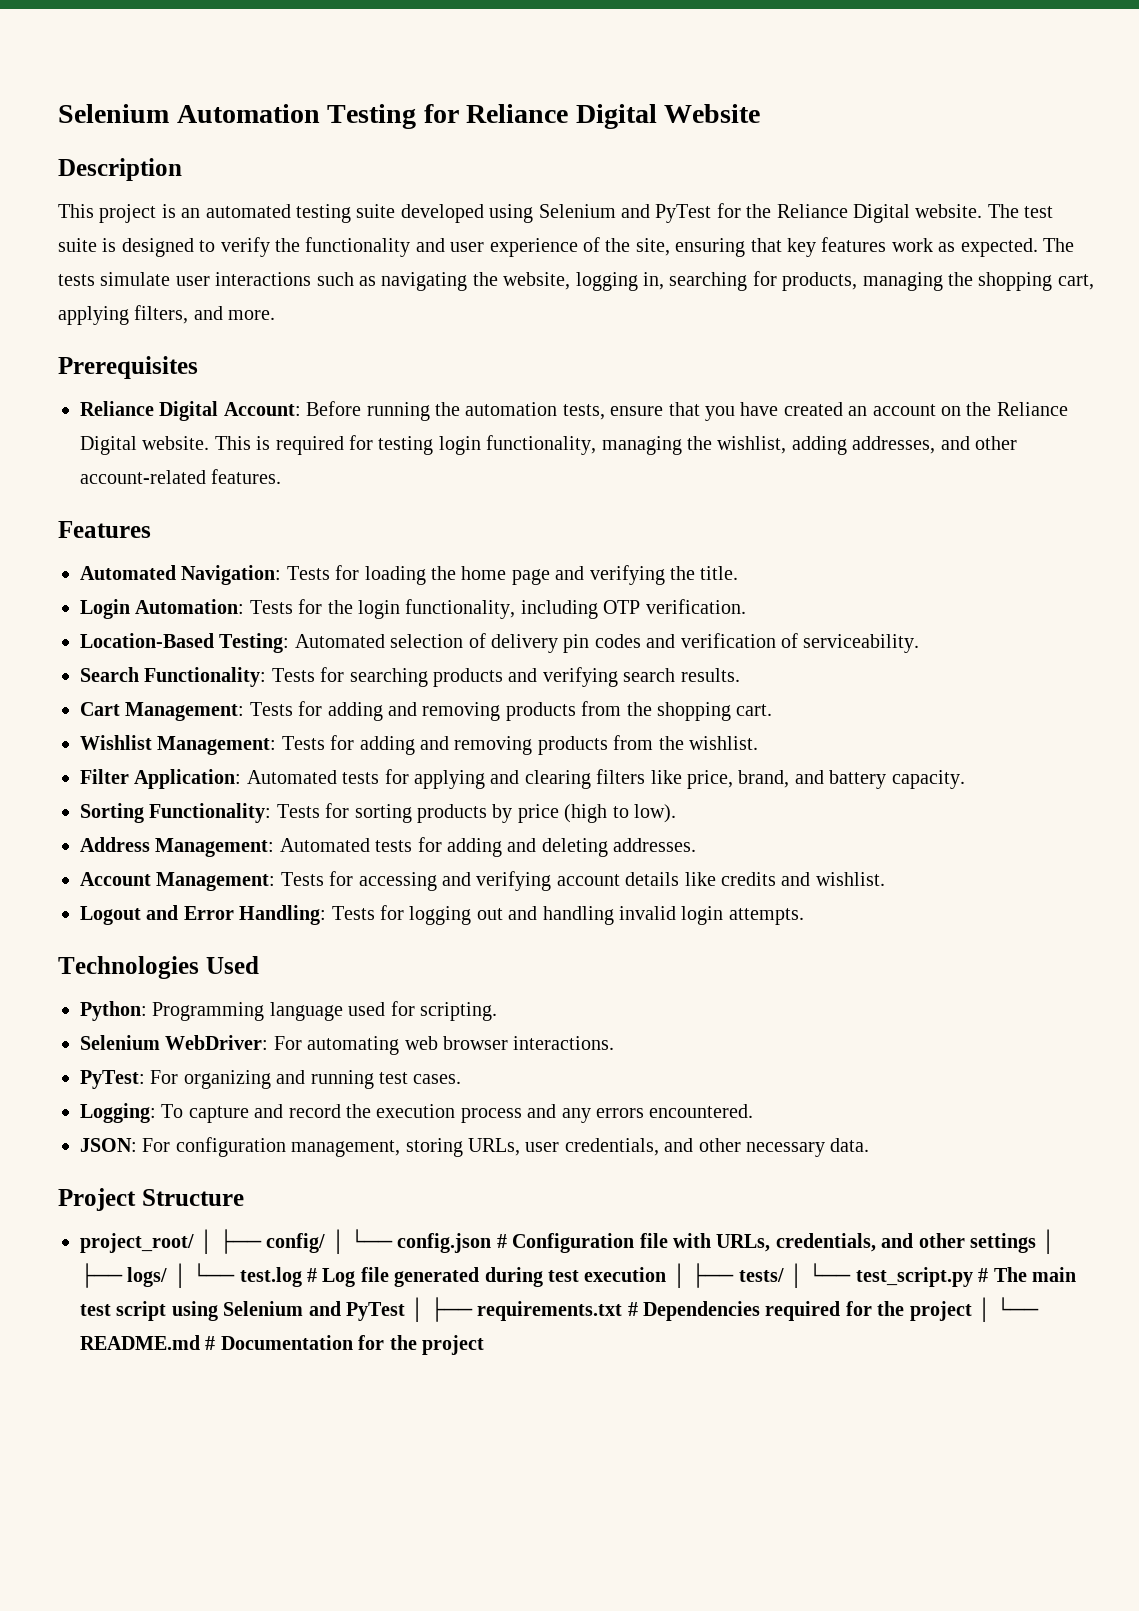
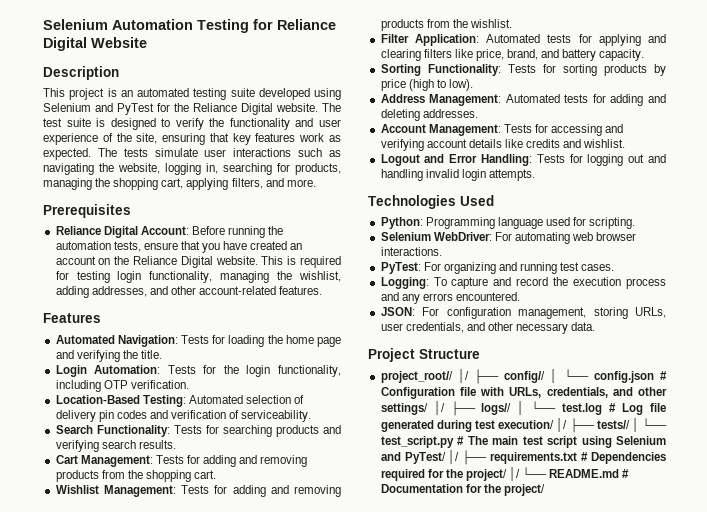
[80,1229,326,1254] project_root/ │ ├── config/ -> [380,369,546,384] project_root// │/ ├── config//
[969,1229,1056,1254] [80,1263,168,1288] settings │ ├── logs/ -> [380,401,512,416] settings/ │/ ├── logs//
[584,1263,784,1288] execution │ ├── tests/ -> [498,418,630,433] execution/ │/ ├── tests//
[346,1297,425,1322] PyTest │ -> [404,450,460,464] PyTest/ │/
[909,1297,991,1322] project │ -> [465,467,521,481] project/ │/
[421,1335,484,1355] project -> [503,484,545,496] project/

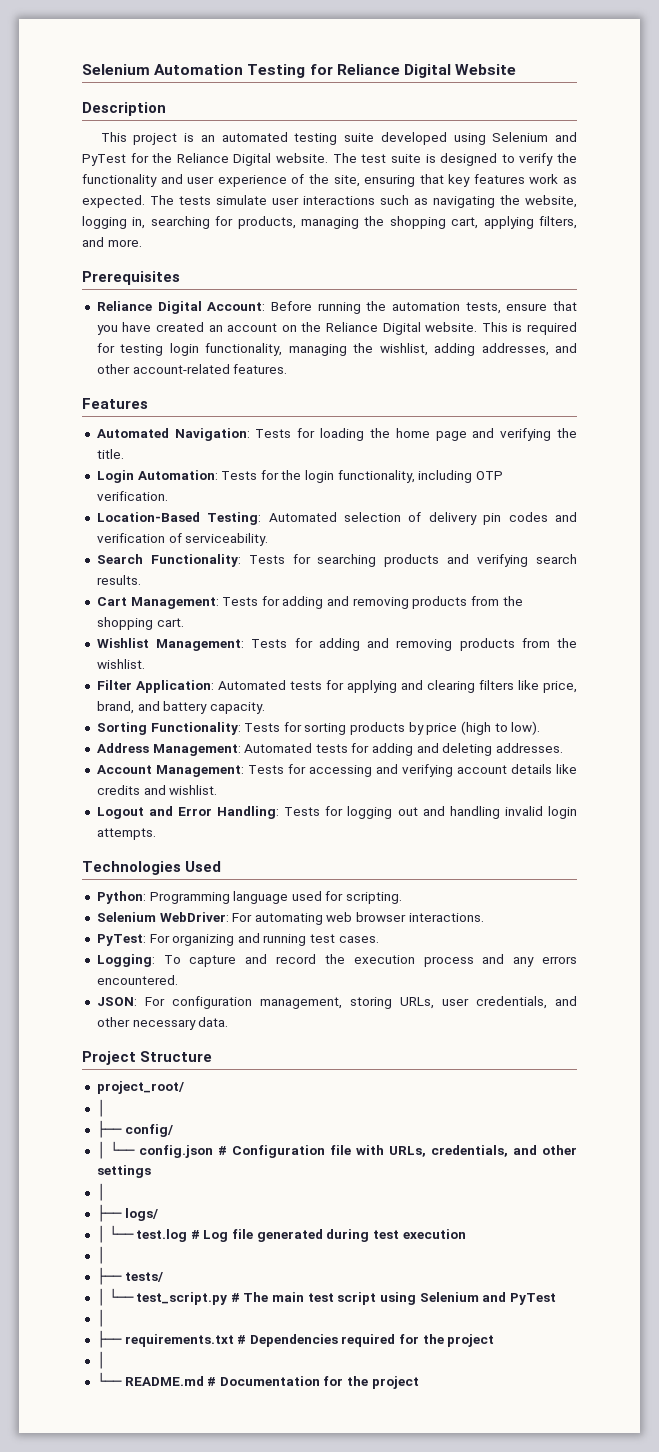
[380,369,546,384] project_root// │/ ├── config// -> [96,1081,184,1094] [96,1099,105,1117] [96,1120,173,1138] project_root/ // │ // ├── config/ //
[380,401,512,416] settings/ │/ ├── logs// -> [96,1165,151,1178] [96,1183,105,1201] [96,1204,158,1222] settings // │ // ├── logs/ //
[498,418,630,433] execution/ │/ ├── tests// -> [402,1229,466,1239] [96,1246,105,1264] [96,1267,163,1285] execution // │ // ├── tests/ //
[404,450,460,464] PyTest/ │/ -> [509,1293,556,1305] [96,1309,105,1327] PyTest // │ //
[465,467,521,481] project/ │/ -> [447,1334,495,1347] [96,1351,105,1369] project // │ //
[503,484,545,496] project/ -> [371,1376,419,1389] project

